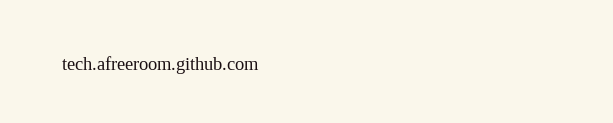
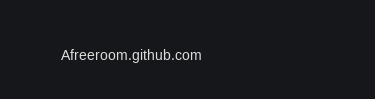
[62,56,259,74] tech.afreeroom.github.com -> [61,49,202,63] Afreeroom.github.com

